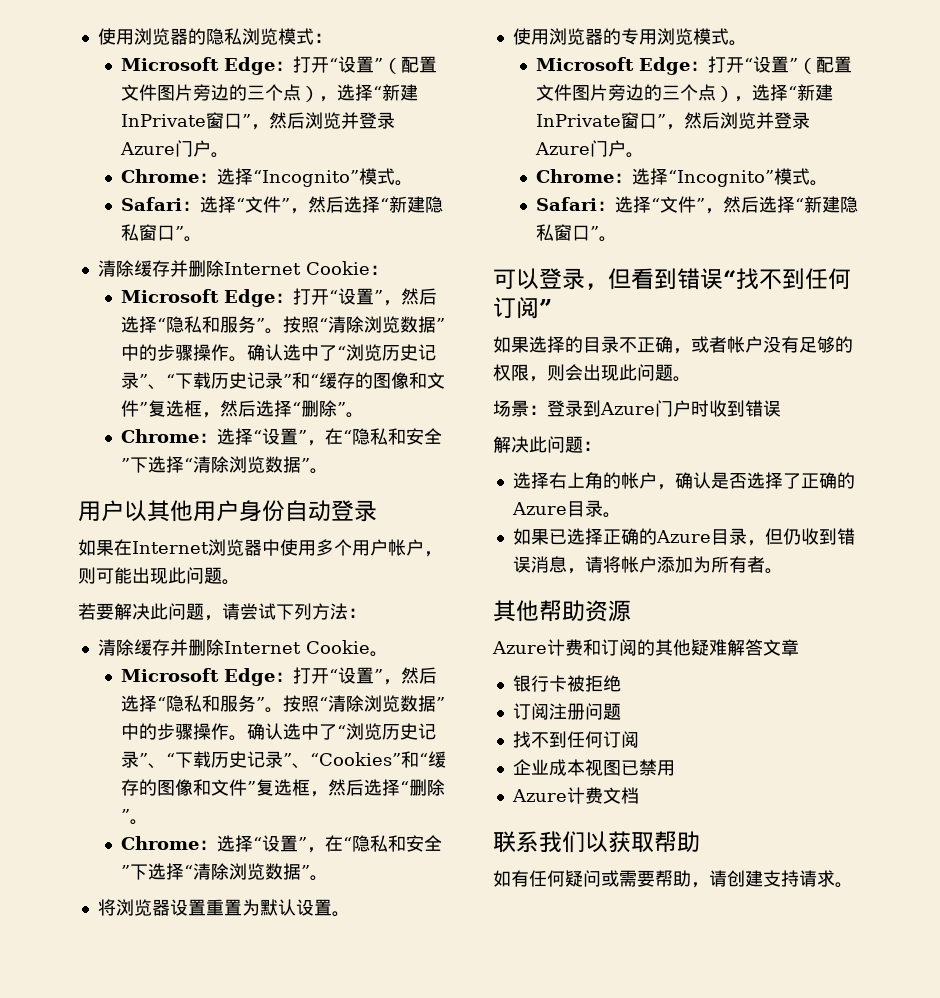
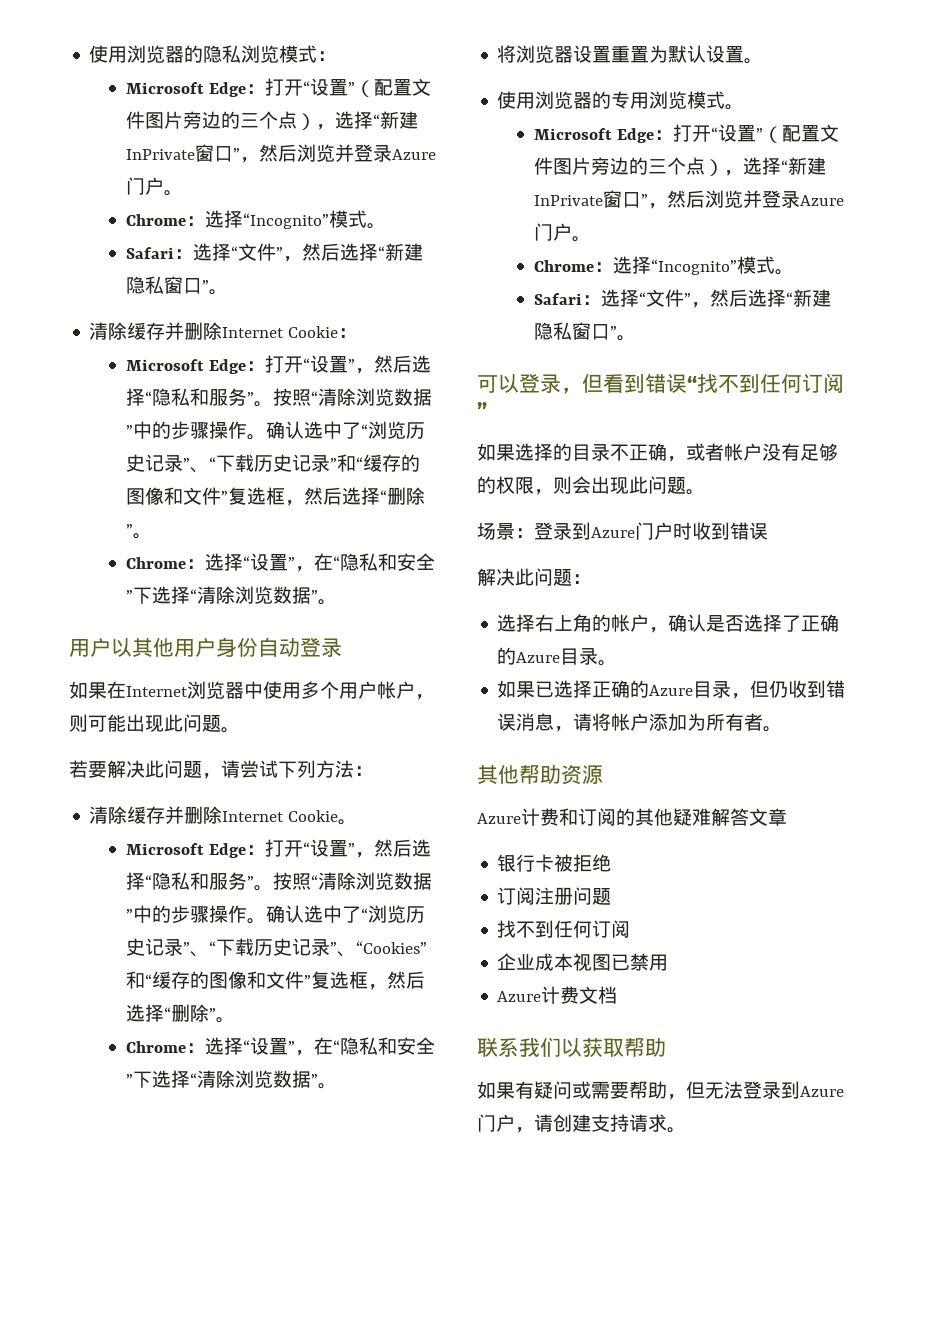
[511,870,565,887] 有任何 -> [496,1081,534,1099] 果有
(709, 885) none -> [686,1081,844,1099] [477,1114,534,1133] 但无法登录到Azure门户，

